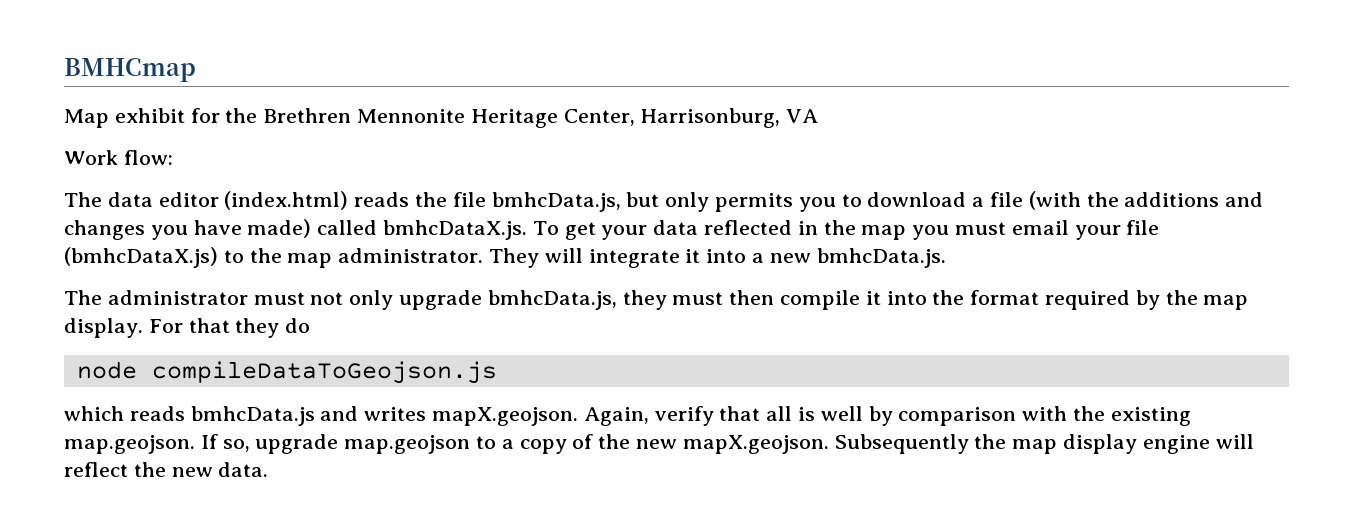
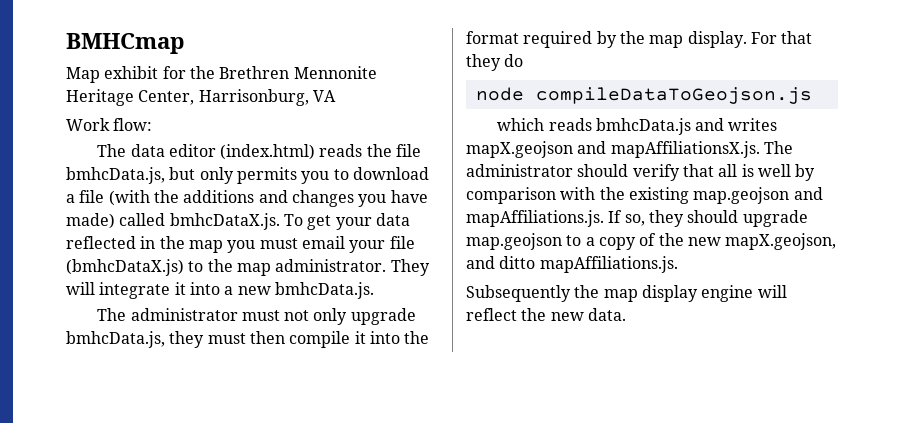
[432,407,649,426] mapX.geojson. Again, -> [466,141,793,158] [466,164,629,177] mapX.geojson and mapAffiliationsX.js. The administrator should
[64,434,250,454] map.geojson. If so, -> [693,187,823,204] [466,210,739,227] map.geojson and mapAffiliations.js. If so, they should
[682,435,829,454] mapX.geojson. -> [725,233,837,250] [466,256,678,273] mapX.geojson, and ditto mapAffiliations.js. //

